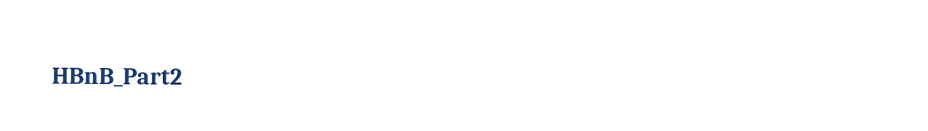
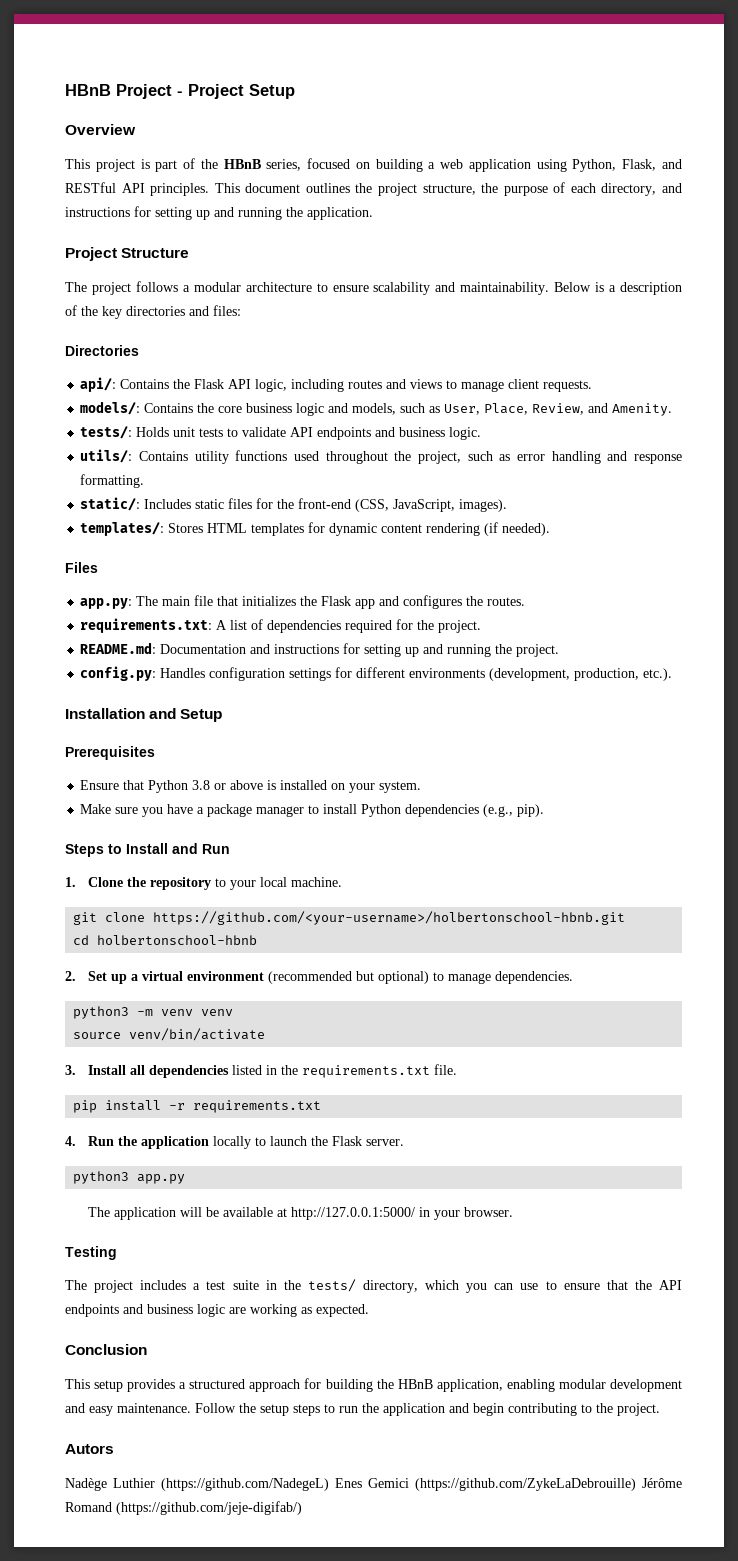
[51,67,182,88] HBnB_Part2 -> [65,84,295,99] [65,124,136,135] [65,158,682,172] [65,182,682,196] [65,206,373,220] [65,247,190,261] [65,281,683,295] [65,305,241,319] [65,345,139,356] [80,377,593,392] [80,401,673,416] [80,426,482,440] [80,449,682,464] [80,474,145,488] [80,497,508,512] [80,522,551,536] [65,562,98,573] [80,595,526,609] [80,618,482,633] [80,642,560,657] [80,666,673,681] [65,708,223,722] [65,746,155,760] [80,780,422,793] [80,804,545,817] [65,843,230,857] [65,877,342,890] [73,911,626,925] [73,935,258,945] [65,971,573,984] [73,1006,234,1019] [73,1028,266,1041] [65,1064,457,1078] [73,1100,322,1113] [65,1136,404,1149] [73,1171,186,1184] [87,1207,513,1220] [65,1246,117,1260] [65,1279,682,1293] [65,1304,369,1317] [65,1344,147,1355] [65,1378,683,1392] [65,1403,660,1416] [65,1444,114,1454] [65,1478,682,1491] [65,1501,302,1515] HBnB Project - Project Setup // Overview // This project is part of the HBnB series, focused on building a web application using Python, Flask, and RESTful API principles. This document outlines the project structure, the purpose of each directory, and instructions for setting up and running the application. // Project Structure // The project follows a modular architecture to ensure scalability and maintainability. Below is a description of the key directories and files: // Directories // api/: Contains the Flask API logic, including routes and views to manage client requests. // models/: Contains the core business logic and models, such as User, Place, Review, and Amenity. // tests/: Holds unit tests to validate API endpoints and business logic. // utils/: Contains utility functions used throughout the project, such as error handling and response formatting. // static/: Includes static files for the front-end (CSS, JavaScript, images). // templates/: Stores HTML templates for dynamic content rendering (if needed). // Files // app.py: The main file that initializes the Flask app and configures the routes. // requirements.txt: A list of dependencies required for the project. // README.md: Documentation and instructions for setting up and running the project. // config.py: Handles configuration settings for different environments (development, production, etc.). // Installation and Setup // Prerequisites // Ensure that Python 3.8 or above is installed on your system. // Make sure you have a package manager to install Python dependencies (e.g., pip). // Steps to Install and Run // 1. Clone the repository to your local machine. // git clone https://github.com/<your-username>/holbertonschool-hbnb.git // cd holbertonschool-hbnb // 2. Set up a virtual environment (recommended but optional) to manage dependencies. // python3 -m venv venv // source venv/bin/activate // 3. Install all dependencies listed in the requirements.txt file. // pip install -r requirements.txt // 4. Run the application locally to launch the Flask server. // python3 app.py // The application will be available at http://127.0.0.1:5000/ in your browser. // Testing // The project includes a test suite in the tests/ directory, which you can use to ensure that the API endpoints and business logic are working as expected. // Conclusion // This setup provides a structured approach for building the HBnB application, enabling modular development and easy maintenance. Follow the setup steps to run the application and begin contributing to the project. // Autors // Nadège Luthier (https://github.com/NadegeL) Enes Gemici (https://github.com/ZykeLaDebrouille) Jérôme Romand (https://github.com/jeje-digifab/)

